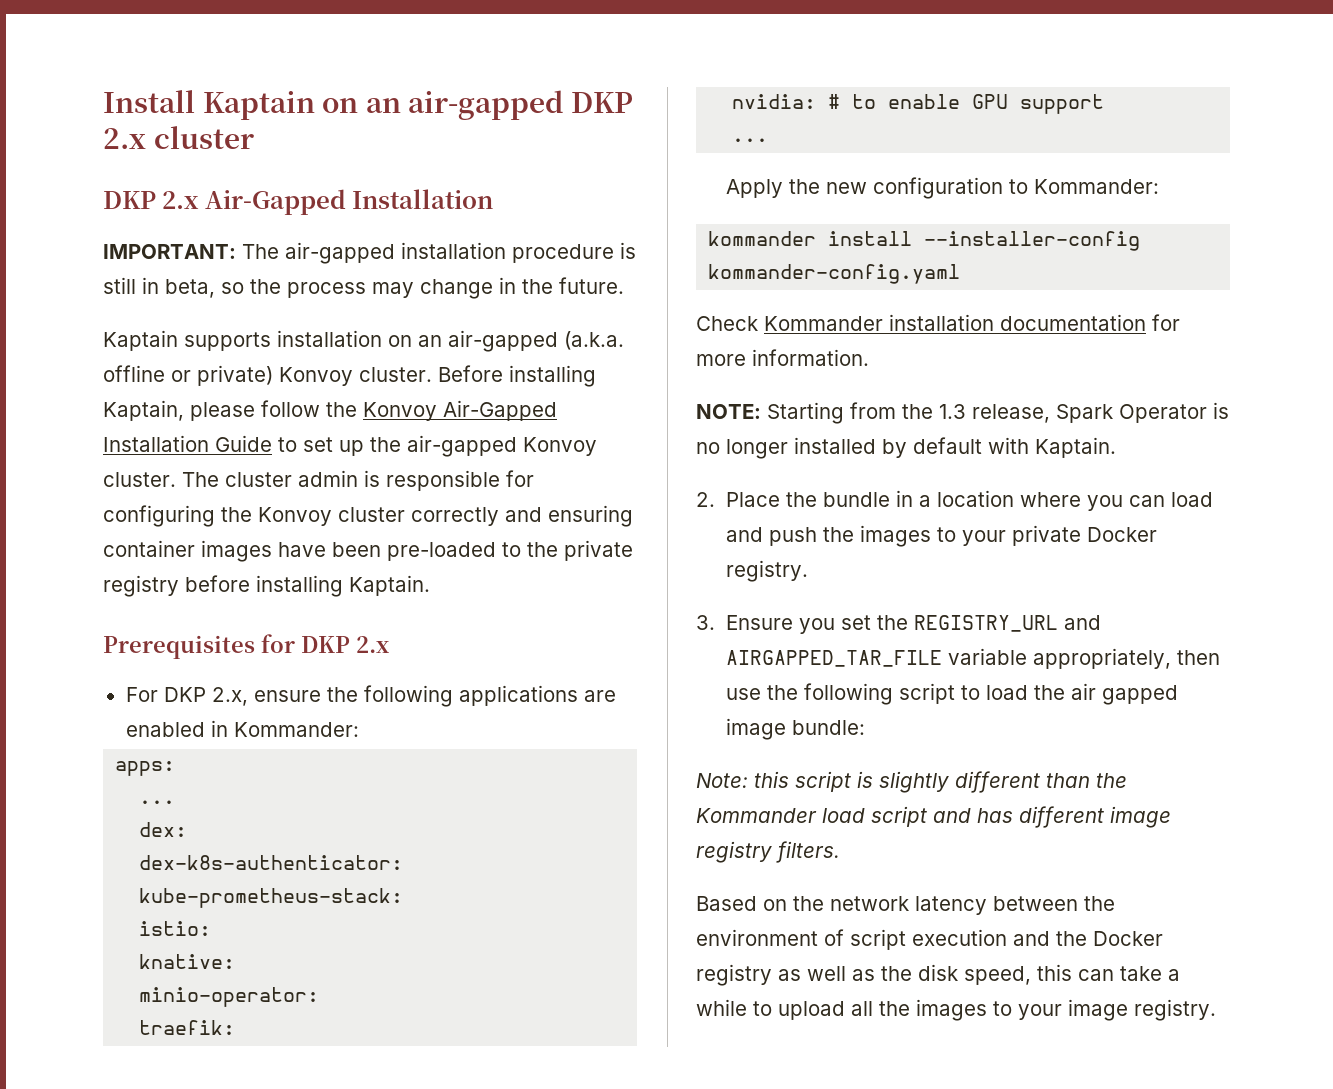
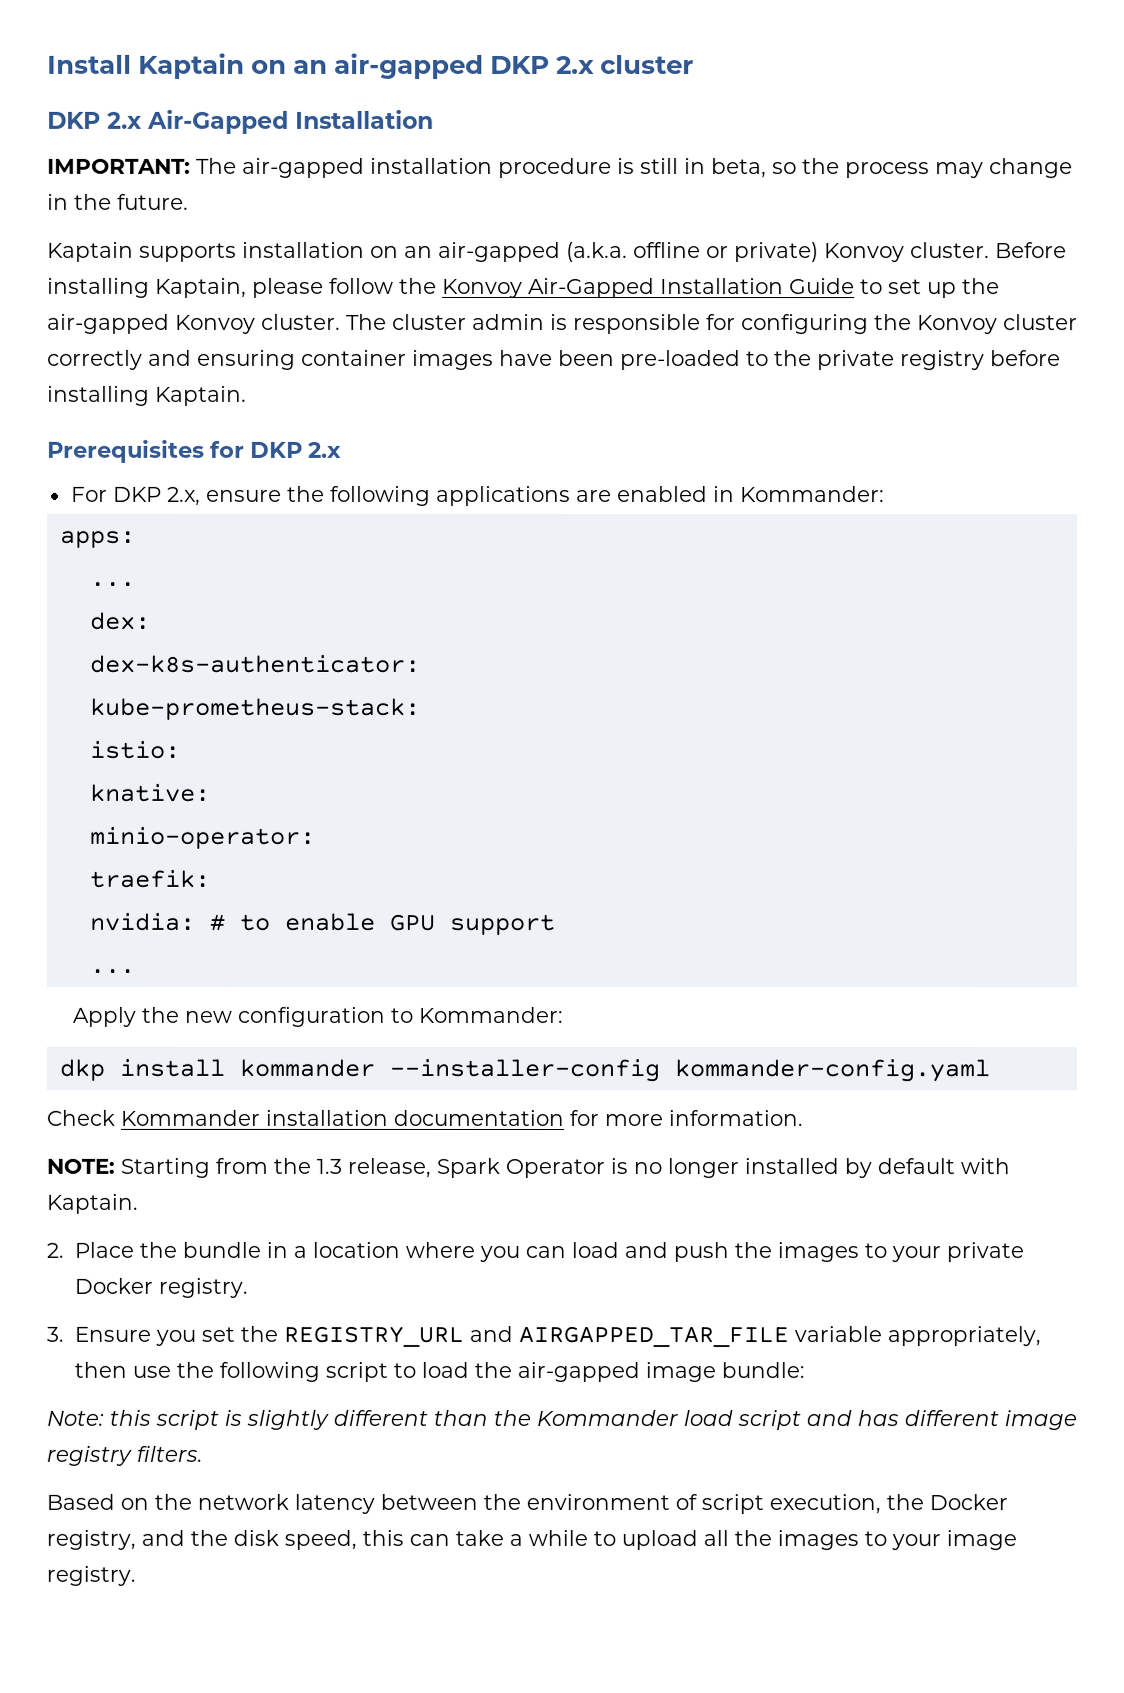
[708,231,913,246] kommander install -> [58,1058,375,1081] dkp install kommander
[1071,683,1179,705] air gapped -> [516,1361,640,1383] air-gapped
[912,929,1163,946] [696,964,875,986] execution and the Docker registry as well as -> [769,1494,1008,1515] [46,1529,185,1550] execution, the Docker registry, and

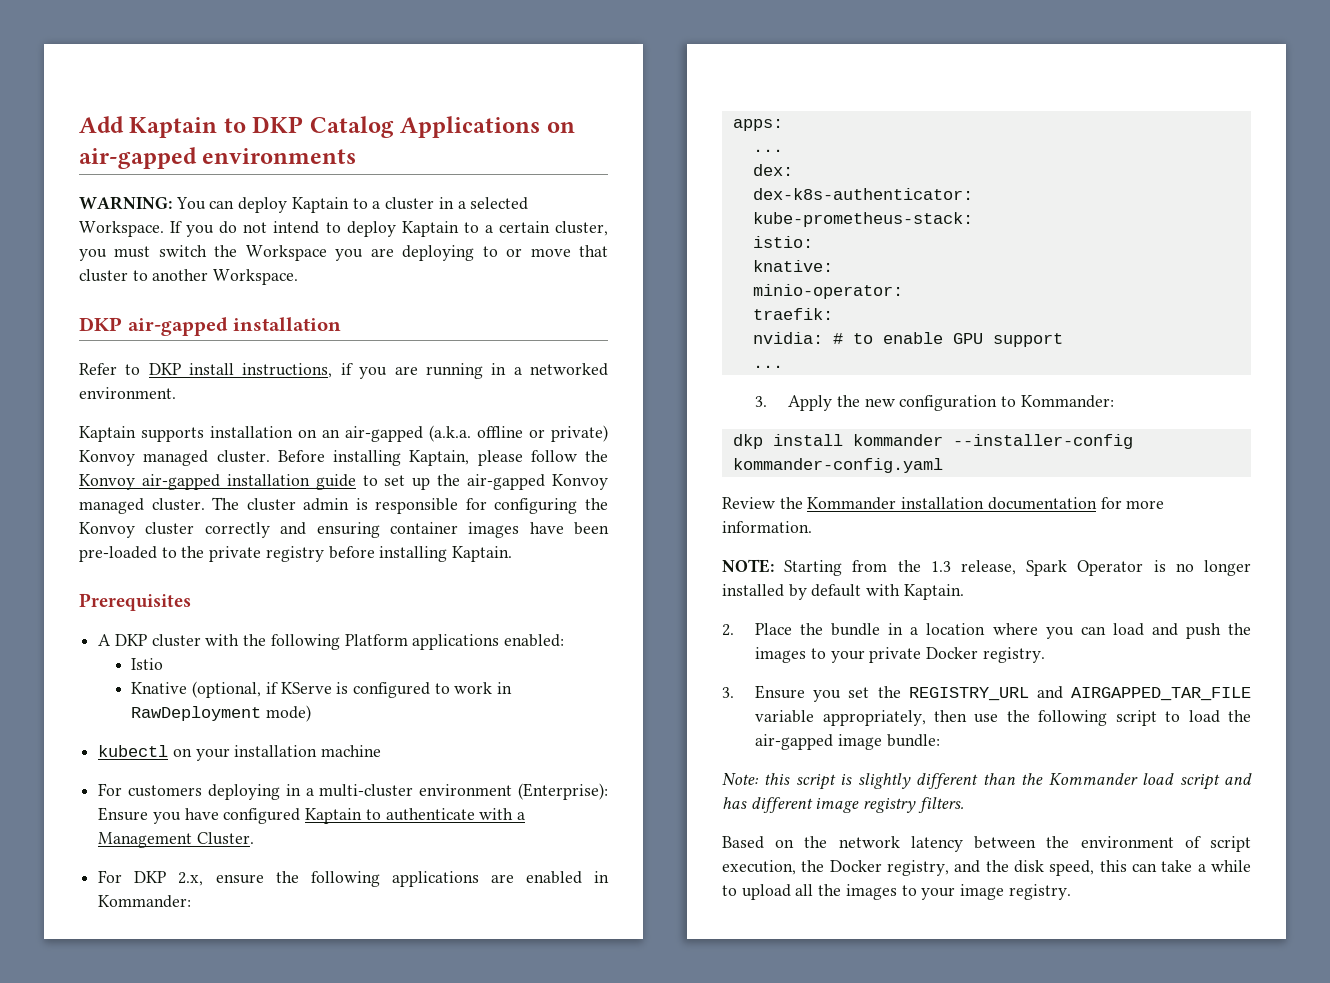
[47,52,695,79] [47,109,434,134] [47,157,1073,179] [47,193,189,210] Install Kaptain on an air-gapped DKP 2.x cluster // DKP 2.x Air-Gapped Installation // IMPORTANT: The air-gapped installation procedure is still in beta, so the process may change in the future. -> [79,116,575,138] [79,147,357,169] [79,196,529,213] [79,221,608,237] [79,245,608,261] [79,269,299,285] [79,317,342,336] [79,363,608,379] [79,387,176,399] Add Kaptain to DKP Catalog Applications on air-gapped environments // WARNING: You can deploy Kaptain to a cluster in a selected Workspace. If you do not intend to deploy Kaptain to a certain cluster, you must switch the Workspace you are deploying to or move that cluster to another Workspace. // DKP air-gapped installation // Refer to DKP install instructions, if you are running in a networked environment.
(905, 253) none -> [143,450,209,466] managed
[528,277,855,299] Air-Gapped Installation Guide -> [141,474,356,490] air-gapped installation guide
(256, 324) none -> [79,498,144,514] managed
[210,440,343,458] for DKP 2.x -> [98,634,565,650] [131,658,164,670] [131,681,513,698] [131,705,312,722] [98,745,382,761] [98,783,608,800] [98,807,526,824] [98,832,254,848] // A DKP cluster with the following Platform applications enabled: // Istio // Knative (optional, if KServe is configured to work in RawDeployment mode) // kubectl on your installation machine // For customers deploying in a multi-cluster environment (Enterprise): Ensure you have configured Kaptain to authenticate with a Management Cluster.
(135, 971) none -> [755,396,768,407] 3.
[46,1109,115,1126] Check -> [722,497,803,509] Review the

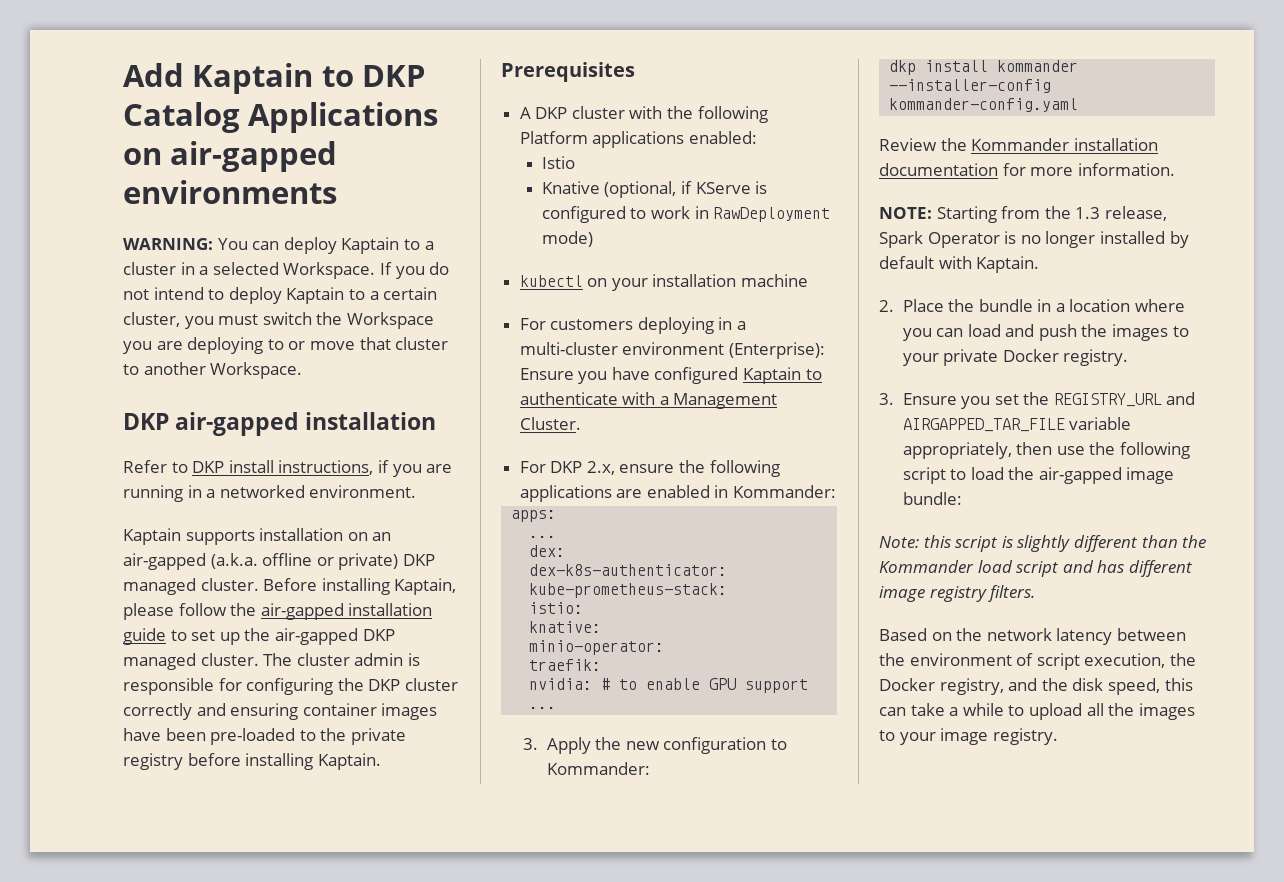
[79,450,135,466] Konvoy -> [402,554,435,566] DKP
[79,474,135,490] Konvoy -> (257, 609) none
[552,474,609,490] Konvoy -> [362,629,395,641] DKP
[79,522,135,538] Konvoy -> [368,679,401,691] DKP

